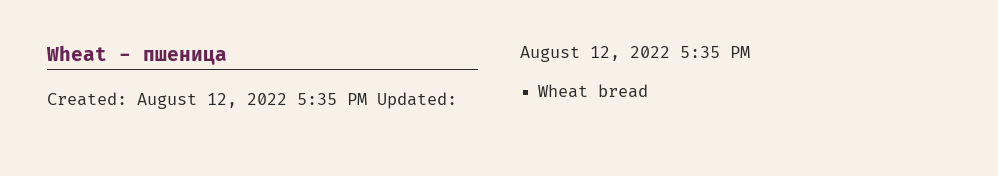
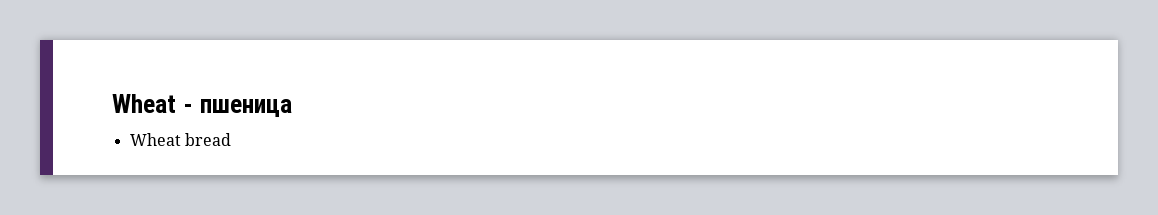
[47,92,457,109] [520,46,750,62] // Created: August 12, 2022 5:35 PM Updated: August 12, 2022 5:35 PM -> (292, 108) none

